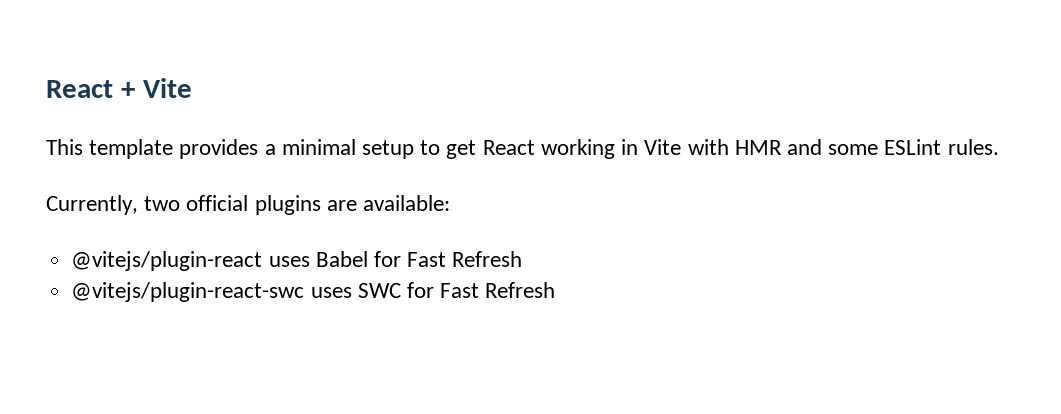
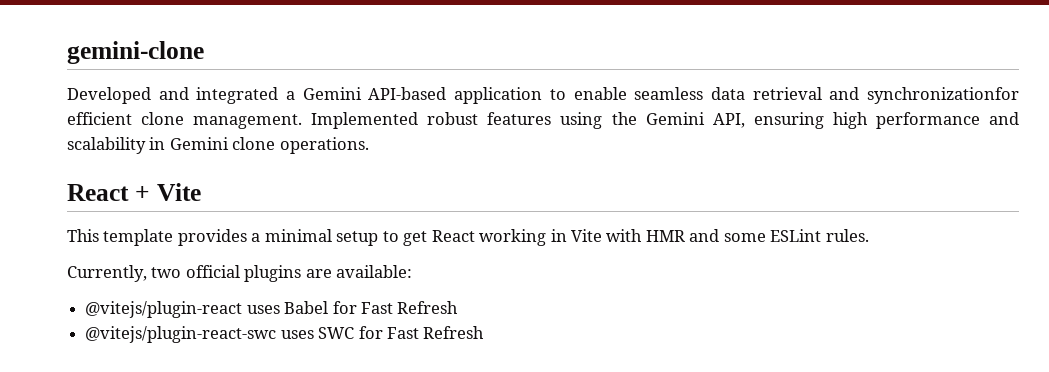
(46, 89) none -> [67,41,204,64] [67,87,1020,104] [67,112,1020,129] [67,137,369,154] gemini-clone // Developed and integrated a Gemini API-based application to enable seamless data retrieval and synchronizationfor efficient clone management. Implemented robust features using the Gemini API, ensuring high performance and scalability in Gemini clone operations. //

